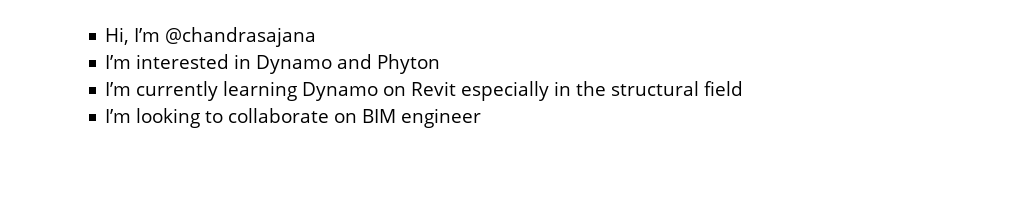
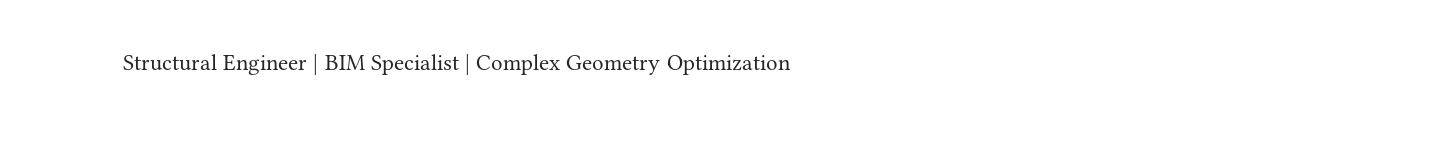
[105,27,317,47] [105,54,441,74] [105,81,744,101] [105,108,482,128] Hi, I’m @chandrasajana // I’m interested in Dynamo and Phyton // I’m currently learning Dynamo on Revit especially in the structural field // I’m looking to collaborate on BIM engineer -> [123,54,791,75] Structural Engineer | BIM Specialist | Complex Geometry Optimization

